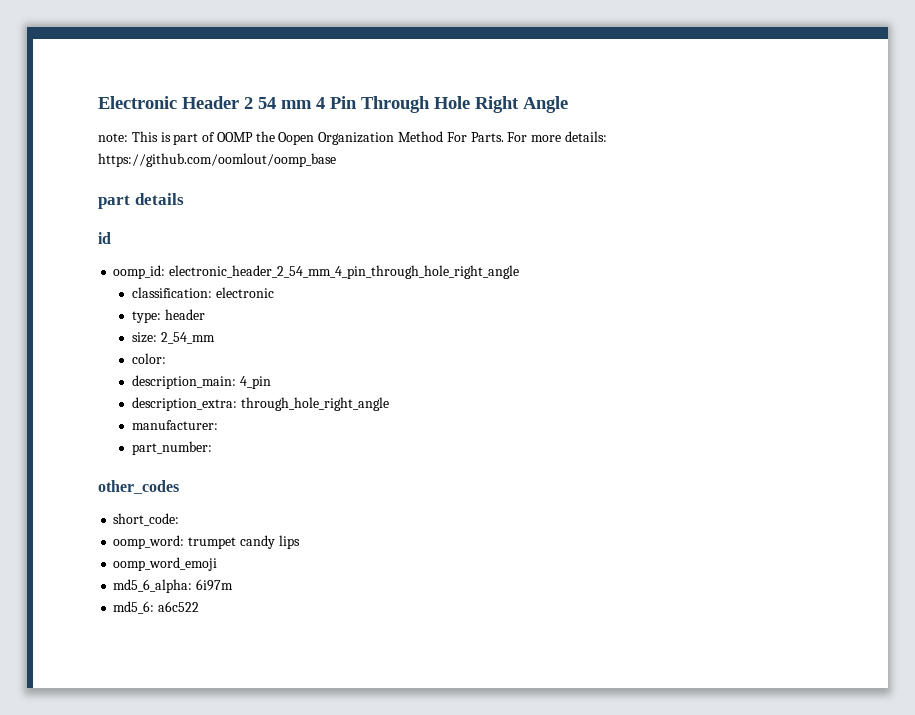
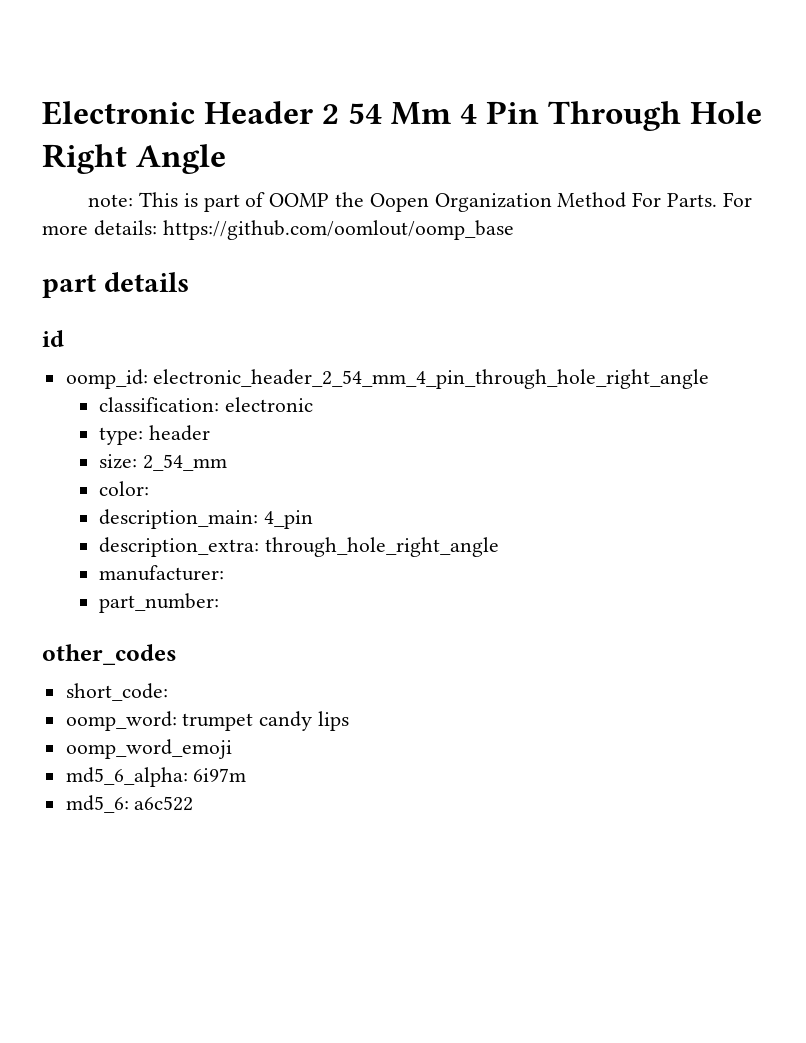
[281,100,312,109] mm -> [391,102,452,125] Mm

